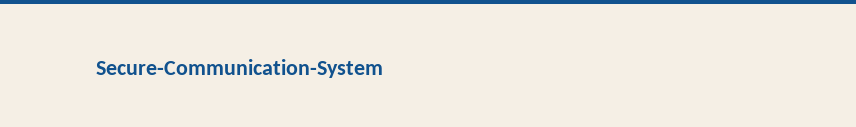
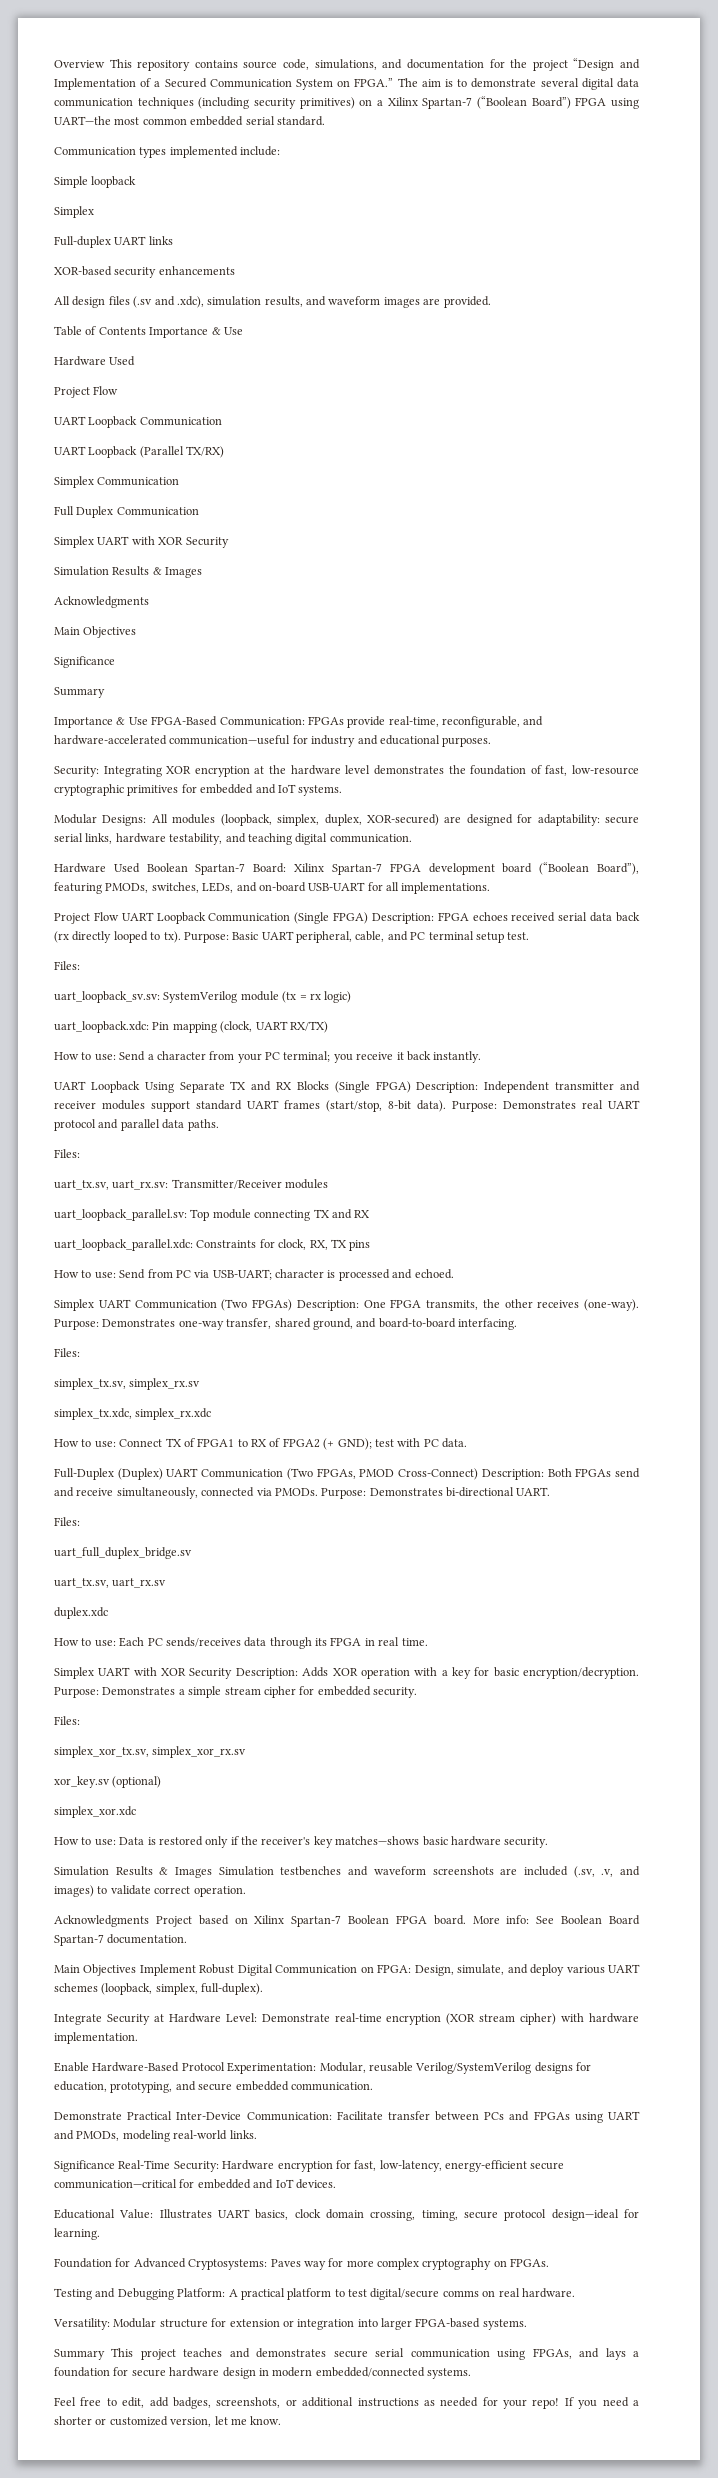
[96,59,383,78] Secure-Communication-System -> [54,58,641,71] [54,78,639,90] [54,96,639,109] [54,116,325,126] [54,146,281,158] [54,176,137,188] [54,206,94,218] [54,236,173,248] [54,266,235,278] [54,296,491,308] [54,326,243,338] [54,356,136,366] [54,386,119,398] [54,416,222,428] [54,446,225,458] [54,476,180,488] [54,506,199,518] [54,536,229,548] [54,566,203,578] [54,596,149,608] [54,626,137,638] [54,656,115,668] [54,687,105,698] [54,716,544,728] [54,735,492,747] [54,765,640,777] [54,784,343,796] [54,814,640,826] [54,833,412,845] [54,862,639,875] [54,882,491,894] [54,912,640,924] [54,931,530,943] [54,961,80,970] [54,991,352,1003] [54,1021,328,1033] [54,1051,482,1063] [54,1081,640,1093] [54,1100,640,1112] [54,1119,219,1131] [54,1149,80,1158] [54,1179,329,1190] [54,1209,371,1221] [54,1239,371,1251] [54,1269,454,1281] [54,1299,639,1311] [54,1318,517,1330] [54,1348,80,1357] [54,1378,201,1390] [54,1408,212,1420] [54,1438,467,1450] [54,1468,641,1480] [54,1487,551,1499] [54,1517,80,1526] [54,1547,192,1559] [54,1578,167,1588] [54,1607,108,1619] [54,1637,428,1649] [54,1667,639,1679] [54,1686,417,1698] [54,1716,80,1725] [54,1746,247,1758] [54,1776,162,1788] [54,1806,136,1818] [54,1836,549,1848] [54,1866,641,1878] [54,1885,246,1897] [54,1915,640,1927] [54,1934,188,1946] [54,1964,640,1976] [54,1983,264,1995] [54,2013,640,2025] [54,2032,138,2044] [54,2062,591,2074] [54,2081,373,2093] [54,2111,640,2123] [54,2130,257,2142] [54,2160,565,2172] [54,2179,336,2189] [54,2209,639,2221] [54,2228,100,2240] [54,2258,550,2270] [54,2288,575,2300] [53,2318,527,2330] [54,2348,639,2360] [54,2367,471,2379] [54,2397,640,2409] [54,2416,282,2427] Overview This repository contains source code, simulations, and documentation for the project “Design and Implementation of a Secured Communication System on FPGA.” The aim is to demonstrate several digital data communication techniques (including security primitives) on a Xilinx Spartan-7 (“Boolean Board”) FPGA using UART—the most common embedded serial standard. // Communication types implemented include: // Simple loopback // Simplex // Full-duplex UART links // XOR-based security enhancements // All design files (.sv and .xdc), simulation results, and waveform images are provided. // Table of Contents Importance & Use // Hardware Used // Project Flow // UART Loopback Communication // UART Loopback (Parallel TX/RX) // Simplex Communication // Full Duplex Communication // Simplex UART with XOR Security // Simulation Results & Images // Acknowledgments // Main Objectives // Significance // Summary // Importance & Use FPGA-Based Communication: FPGAs provide real-time, reconfigurable, and hardware-accelerated communication—useful for industry and educational purposes. // Security: Integrating XOR encryption at the hardware level demonstrates the foundation of fast, low-resource cryptographic primitives for embedded and IoT systems. // Modular Designs: All modules (loopback, simplex, duplex, XOR-secured) are designed for adaptability: secure serial links, hardware testability, and teaching digital communication. // Hardware Used Boolean Spartan-7 Board: Xilinx Spartan-7 FPGA development board (“Boolean Board”), featuring PMODs, switches, LEDs, and on-board USB-UART for all implementations. // Project Flow UART Loopback Communication (Single FPGA) Description: FPGA echoes received serial data back (rx directly looped to tx). Purpose: Basic UART peripheral, cable, and PC terminal setup test. // Files: // uart_loopback_sv.sv: SystemVerilog module (tx = rx logic) // uart_loopback.xdc: Pin mapping (clock, UART RX/TX) // How to use: Send a character from your PC terminal; you receive it back instantly. // UART Loopback Using Separate TX and RX Blocks (Single FPGA) Description: Independent transmitter and receiver modules support standard UART frames (start/stop, 8-bit data). Purpose: Demonstrates real UART protocol and parallel data paths. // Files: // uart_tx.sv, uart_rx.sv: Transmitter/Receiver modules // uart_loopback_parallel.sv: Top module connecting TX and RX // uart_loopback_parallel.xdc: Constraints for clock, RX, TX pins // How to use: Send from PC via USB-UART; character is processed and echoed. // Simplex UART Communication (Two FPGAs) Description: One FPGA transmits, the other receives (one-way). Purpose: Demonstrates one-way transfer, shared ground, and board-to-board interfacing. // Files: // simplex_tx.sv, simplex_rx.sv // simplex_tx.xdc, simplex_rx.xdc // How to use: Connect TX of FPGA1 to RX of FPGA2 (+ GND); test with PC data. // Full-Duplex (Duplex) UART Communication (Two FPGAs, PMOD Cross-Connect) Description: Both FPGAs send and receive simultaneously, connected via PMODs. Purpose: Demonstrates bi-directional UART. // Files: // uart_full_duplex_bridge.sv // uart_tx.sv, uart_rx.sv // duplex.xdc // How to use: Each PC sends/receives data through its FPGA in real time. // Simplex UART with XOR Security Description: Adds XOR operation with a key for basic encryption/decryption. Purpose: Demonstrates a simple stream cipher for embedded security. // Files: // simplex_xor_tx.sv, simplex_xor_rx.sv // xor_key.sv (optional) // simplex_xor.xdc // How to use: Data is restored only if the receiver's key matches—shows basic hardware security. // Simulation Results & Images Simulation testbenches and waveform screenshots are included (.sv, .v, and images) to validate correct operation. // Acknowledgments Project based on Xilinx Spartan-7 Boolean FPGA board. More info: See Boolean Board Spartan-7 documentation. // Main Objectives Implement Robust Digital Communication on FPGA: Design, simulate, and deploy various UART schemes (loopback, simplex, full-duplex). // Integrate Security at Hardware Level: Demonstrate real-time encryption (XOR stream cipher) with hardware implementation. // Enable Hardware-Based Protocol Experimentation: Modular, reusable Verilog/SystemVerilog designs for education, prototyping, and secure embedded communication. // Demonstrate Practical Inter-Device Communication: Facilitate transfer between PCs and FPGAs using UART and PMODs, modeling real-world links. // Significance Real-Time Security: Hardware encryption for fast, low-latency, energy-efficient secure communication—critical for embedded and IoT devices. // Educational Value: Illustrates UART basics, clock domain crossing, timing, secure protocol design—ideal for learning. // Foundation for Advanced Cryptosystems: Paves way for more complex cryptography on FPGAs. // Testing and Debugging Platform: A practical platform to test digital/secure comms on real hardware. // Versatility: Modular structure for extension or integration into larger FPGA-based systems. // Summary This project teaches and demonstrates secure serial communication using FPGAs, and lays a foundation for secure hardware design in modern embedded/connected systems. // Feel free to edit, add badges, screenshots, or additional instructions as needed for your repo! If you need a shorter or customized version, let me know.

